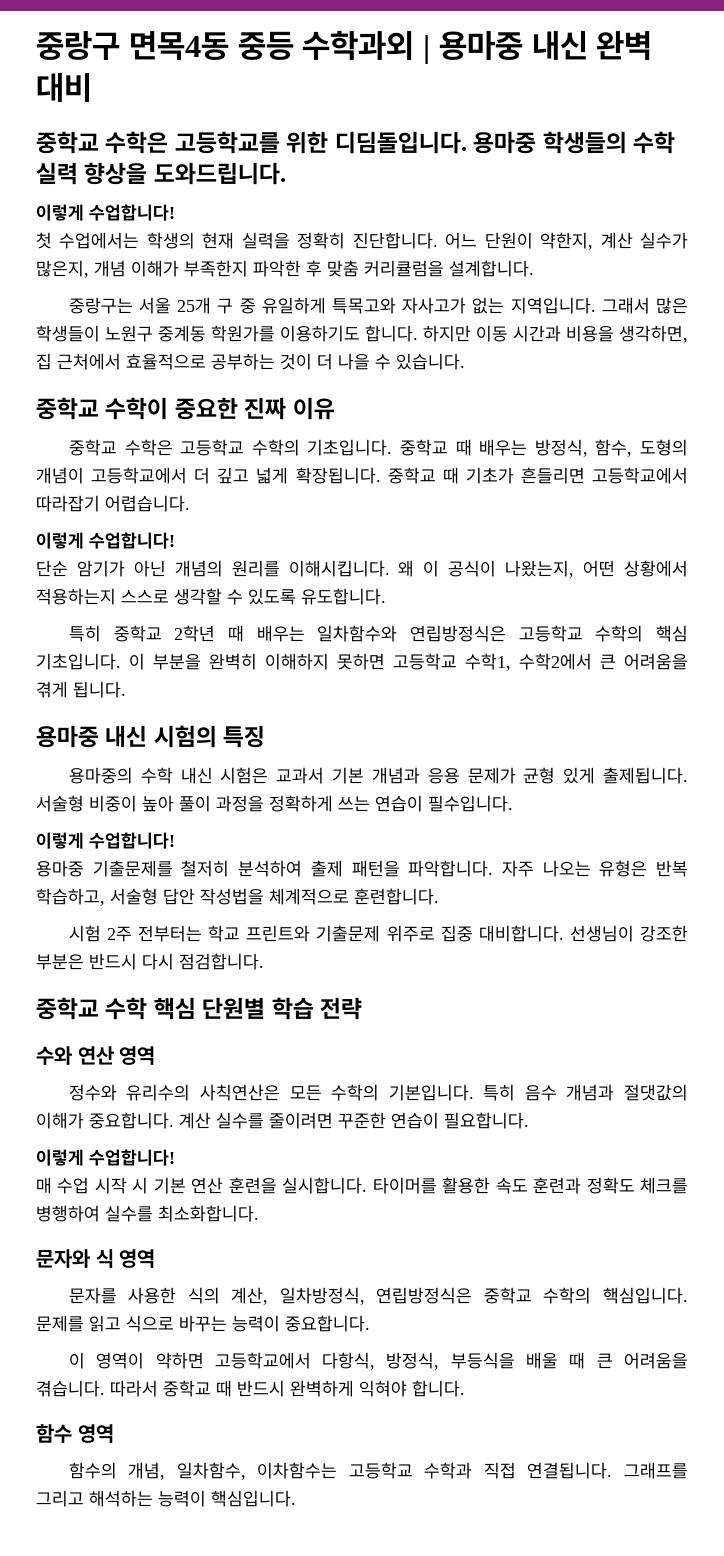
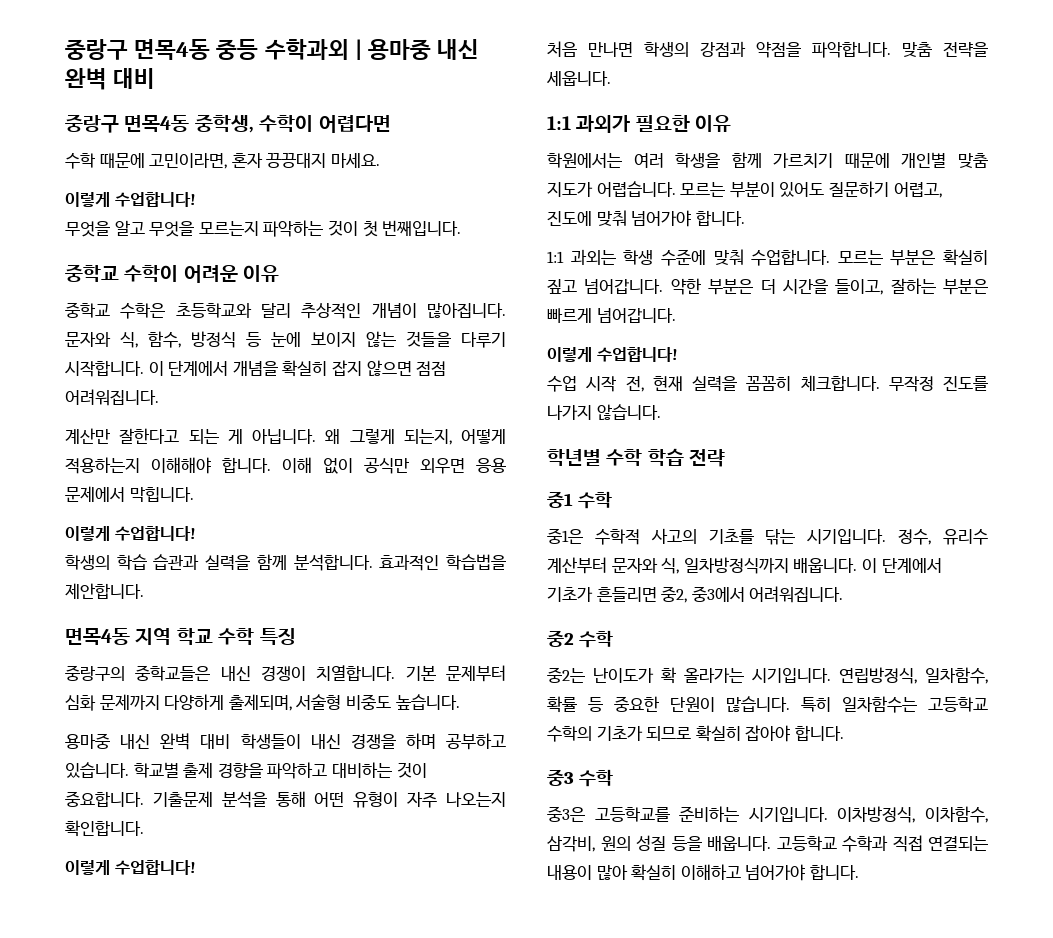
[36,131,676,154] [36,162,286,185] [36,204,175,221] [36,232,688,250] [36,260,534,278] [68,297,689,314] [36,325,688,343] [36,353,465,370] 중학교 수학은 고등학교를 위한 디딤돌입니다. 용마중 학생들의 수학 실력 향상을 도와드립니다. // 이렇게 수업합니다! // 첫 수업에서는 학생의 현재 실력을 정확히 진단합니다. 어느 단원이 약한지, 계산 실수가 많은지, 개념 이해가 부족한지 파악한 후 맞춤 커리큘럼을 설계합니다. // 중랑구는 서울 25개 구 중 유일하게 특목고와 자사고가 없는 지역입니다. 그래서 많은 학생들이 노원구 중계동 학원가를 이용하기도 합니다. 하지만 이동 시간과 비용을 생각하면, 집 근처에서 효율적으로 공부하는 것이 더 나을 수 있습니다. -> [65,114,391,133] [65,153,380,169] [65,192,196,207] [65,220,462,237] 중랑구 면목4동 중학생, 수학이 어렵다면 // 수학 때문에 고민이라면, 혼자 끙끙대지 마세요. // 이렇게 수업합니다! // 무엇을 알고 무엇을 모르는지 파악하는 것이 첫 번째입니다.
[174,397,287,420] 중요한 진짜 -> [183,265,238,283] 어려운
[180,439,688,457] [36,467,689,484] [36,495,190,512] [36,532,175,549] [36,560,688,578] [36,588,386,605] [68,625,688,642] [36,653,688,671] [36,681,126,698] [36,725,266,748] [68,767,689,784] [36,795,513,812] [36,832,175,849] [36,860,688,877] [36,888,439,906] [68,925,688,942] [36,953,264,970] [36,997,363,1020] [36,1046,156,1065] [68,1084,689,1101] [36,1112,529,1129] [36,1149,175,1166] [36,1177,52,1194] 고등학교 수학의 기초입니다. 중학교 때 배우는 방정식, 함수, 도형의 개념이 고등학교에서 더 깊고 넓게 확장됩니다. 중학교 때 기초가 흔들리면 고등학교에서 따라잡기 어렵습니다. // 이렇게 수업합니다! // 단순 암기가 아닌 개념의 원리를 이해시킵니다. 왜 이 공식이 나왔는지, 어떤 상황에서 적용하는지 스스로 생각할 수 있도록 유도합니다. // 특히 중학교 2학년 때 배우는 일차함수와 연립방정식은 고등학교 수학의 핵심 기초입니다. 이 부분을 완벽히 이해하지 못하면 고등학교 수학1, 수학2에서 큰 어려움을 겪게 됩니다. // 용마중 내신 시험의 특징 // 용마중의 수학 내신 시험은 교과서 기본 개념과 응용 문제가 균형 있게 출제됩니다. 서술형 비중이 높아 풀이 과정을 정확하게 쓰는 연습이 필수입니다. // 이렇게 수업합니다! // 용마중 기출문제를 철저히 분석하여 출제 패턴을 파악합니다. 자주 나오는 유형은 반복 학습하고, 서술형 답안 작성법을 체계적으로 훈련합니다. // 시험 2주 전부터는 학교 프린트와 기출문제 위주로 집중 대비합니다. 선생님이 강조한 부분은 반드시 다시 점검합니다. // 중학교 수학 핵심 단원별 학습 전략 // 수와 연산 영역 // 정수와 유리수의 사칙연산은 모든 수학의 기본입니다. 특히 음수 개념과 절댓값의 이해가 중요합니다. 계산 실수를 줄이려면 꾸준한 연습이 필요합니다. // 이렇게 수업합니다! // 매 -> [175,303,506,319] [65,331,506,348] [65,360,447,377] [65,389,159,406] [65,428,506,445] [65,457,506,474] [65,486,194,502] [65,526,196,541] [65,554,507,571] [65,583,144,599] [65,628,296,645] [65,665,506,682] [65,694,460,711] [65,733,506,750] [65,762,427,779] [65,791,506,808] [65,820,144,837] [65,860,196,875] [547,41,988,58] [546,71,611,86] [547,115,732,133] [547,152,988,168] [547,181,942,198] [547,210,745,227] [547,249,988,266] [547,278,988,295] [547,308,676,323] [547,347,678,362] 초등학교와 달리 추상적인 개념이 많아집니다. 문자와 식, 함수, 방정식 등 눈에 보이지 않는 것들을 다루기 시작합니다. 이 단계에서 개념을 확실히 잡지 않으면 점점 어려워집니다. // 계산만 잘한다고 되는 게 아닙니다. 왜 그렇게 되는지, 어떻게 적용하는지 이해해야 합니다. 이해 없이 공식만 외우면 응용 문제에서 막힙니다. // 이렇게 수업합니다! // 학생의 학습 습관과 실력을 함께 분석합니다. 효과적인 학습법을 제안합니다. // 면목4동 지역 학교 수학 특징 // 중랑구의 중학교들은 내신 경쟁이 치열합니다. 기본 문제부터 심화 문제까지 다양하게 출제되며, 서술형 비중도 높습니다. // 용마중 내신 완벽 대비 학생들이 내신 경쟁을 하며 공부하고 있습니다. 학교별 출제 경향을 파악하고 대비하는 것이 중요합니다. 기출문제 분석을 통해 어떤 유형이 자주 나오는지 확인합니다. // 이렇게 수업합니다! // 처음 만나면 학생의 강점과 약점을 파악합니다. 맞춤 전략을 세웁니다. // 1:1 과외가 필요한 이유 // 학원에서는 여러 학생을 함께 가르치기 때문에 개인별 맞춤 지도가 어렵습니다. 모르는 부분이 있어도 질문하기 어렵고, 진도에 맞춰 넘어가야 합니다. // 1:1 과외는 학생 수준에 맞춰 수업합니다. 모르는 부분은 확실히 짚고 넘어갑니다. 약한 부분은 더 시간을 들이고, 잘하는 부분은 빠르게 넘어갑니다. // 이렇게 수업합니다! //
[132,1177,688,1194] [36,1205,259,1222] [36,1249,156,1268] [68,1287,688,1305] [36,1315,370,1332] [68,1352,689,1370] [36,1380,465,1397] [36,1424,114,1443] [68,1462,688,1480] [36,1490,296,1507] 시 기본 연산 훈련을 실시합니다. 타이머를 활용한 속도 훈련과 정확도 체크를 병행하여 실수를 최소화합니다. // 문자와 식 영역 // 문자를 사용한 식의 계산, 일차방정식, 연립방정식은 중학교 수학의 핵심입니다. 문제를 읽고 식으로 바꾸는 능력이 중요합니다. // 이 영역이 약하면 고등학교에서 다항식, 방정식, 부등식을 배울 때 큰 어려움을 겪습니다. 따라서 중학교 때 반드시 완벽하게 익혀야 합니다. // 함수 영역 // 함수의 개념, 일차함수, 이차함수는 고등학교 수학과 직접 연결됩니다. 그래프를 그리고 해석하는 능력이 핵심입니다. -> [625,375,988,392] [547,404,661,420] [547,448,726,467] [547,491,612,509] [547,528,988,545] [547,557,942,574] [547,586,844,603] [547,630,613,648] [547,667,988,684] [547,696,988,713] [547,725,844,742] [547,769,613,787] [547,806,988,823] [547,835,988,852] [547,864,859,881] 전, 현재 실력을 꼼꼼히 체크합니다. 무작정 진도를 나가지 않습니다. // 학년별 수학 학습 전략 // 중1 수학 // 중1은 수학적 사고의 기초를 닦는 시기입니다. 정수, 유리수 계산부터 문자와 식, 일차방정식까지 배웁니다. 이 단계에서 기초가 흔들리면 중2, 중3에서 어려워집니다. // 중2 수학 // 중2는 난이도가 확 올라가는 시기입니다. 연립방정식, 일차함수, 확률 등 중요한 단원이 많습니다. 특히 일차함수는 고등학교 수학의 기초가 되므로 확실히 잡아야 합니다. // 중3 수학 // 중3은 고등학교를 준비하는 시기입니다. 이차방정식, 이차함수, 삼각비, 원의 성질 등을 배웁니다. 고등학교 수학과 직접 연결되는 내용이 많아 확실히 이해하고 넘어가야 합니다.

